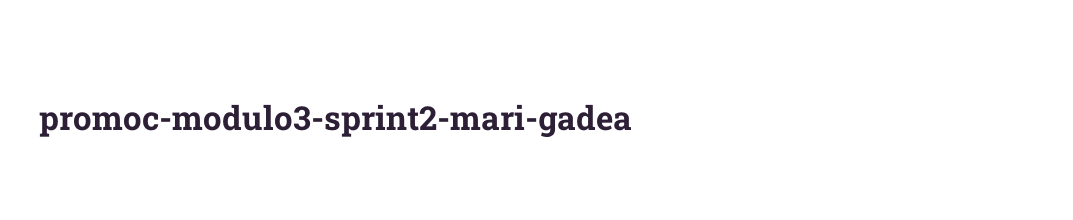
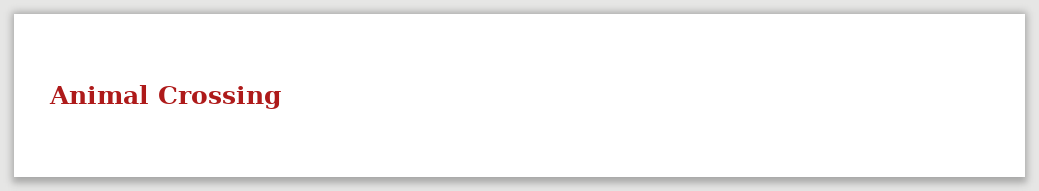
[39,104,632,138] promoc-modulo3-sprint2-mari-gadea -> [49,85,281,109] Animal Crossing

